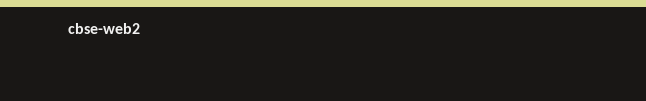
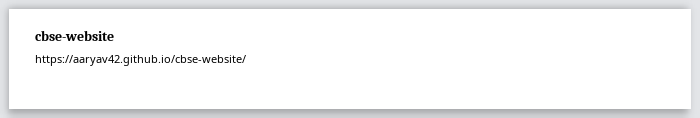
[68,23,140,34] cbse-web2 -> [35,30,114,41] [35,55,246,66] cbse-website // https://aaryav42.github.io/cbse-website/

